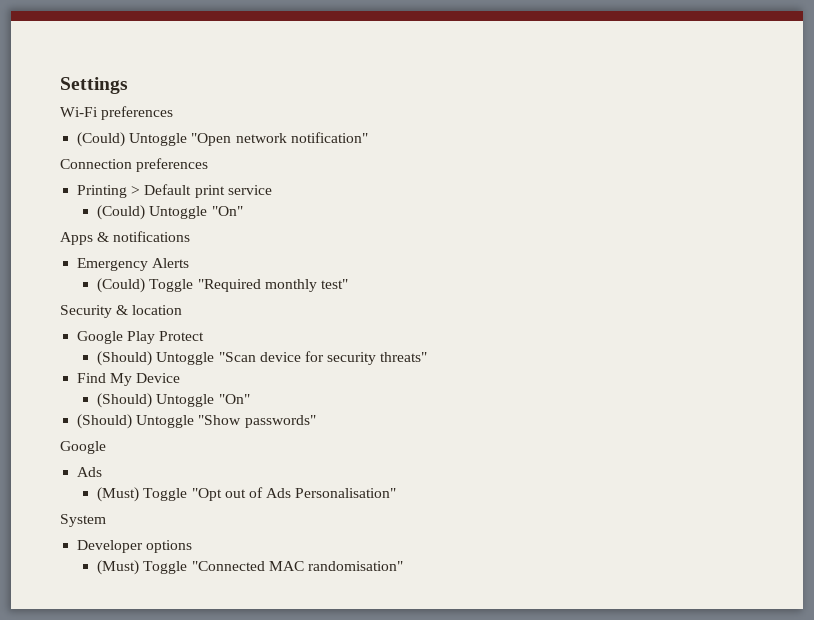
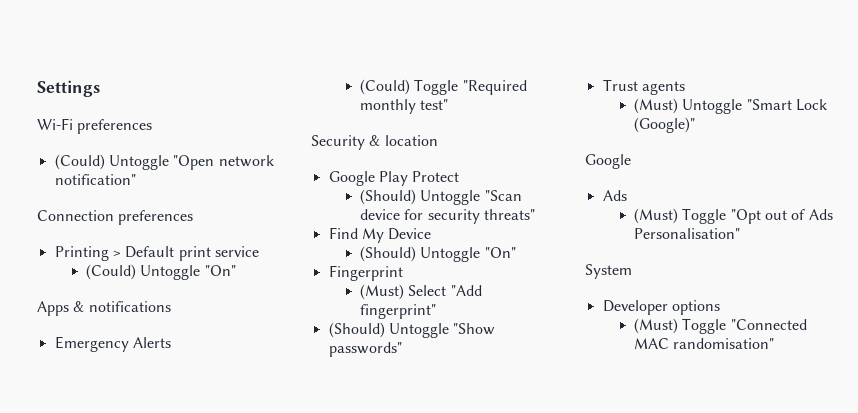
(250, 399) none -> [328,265,403,281] [360,284,482,300] [360,304,437,319] // Fingerprint // (Must) Select "Add fingerprint"
(316, 421) none -> [602,79,685,95] [634,98,827,114] [634,117,696,133] // Trust agents // (Must) Untoggle "Smart Lock (Google)"

